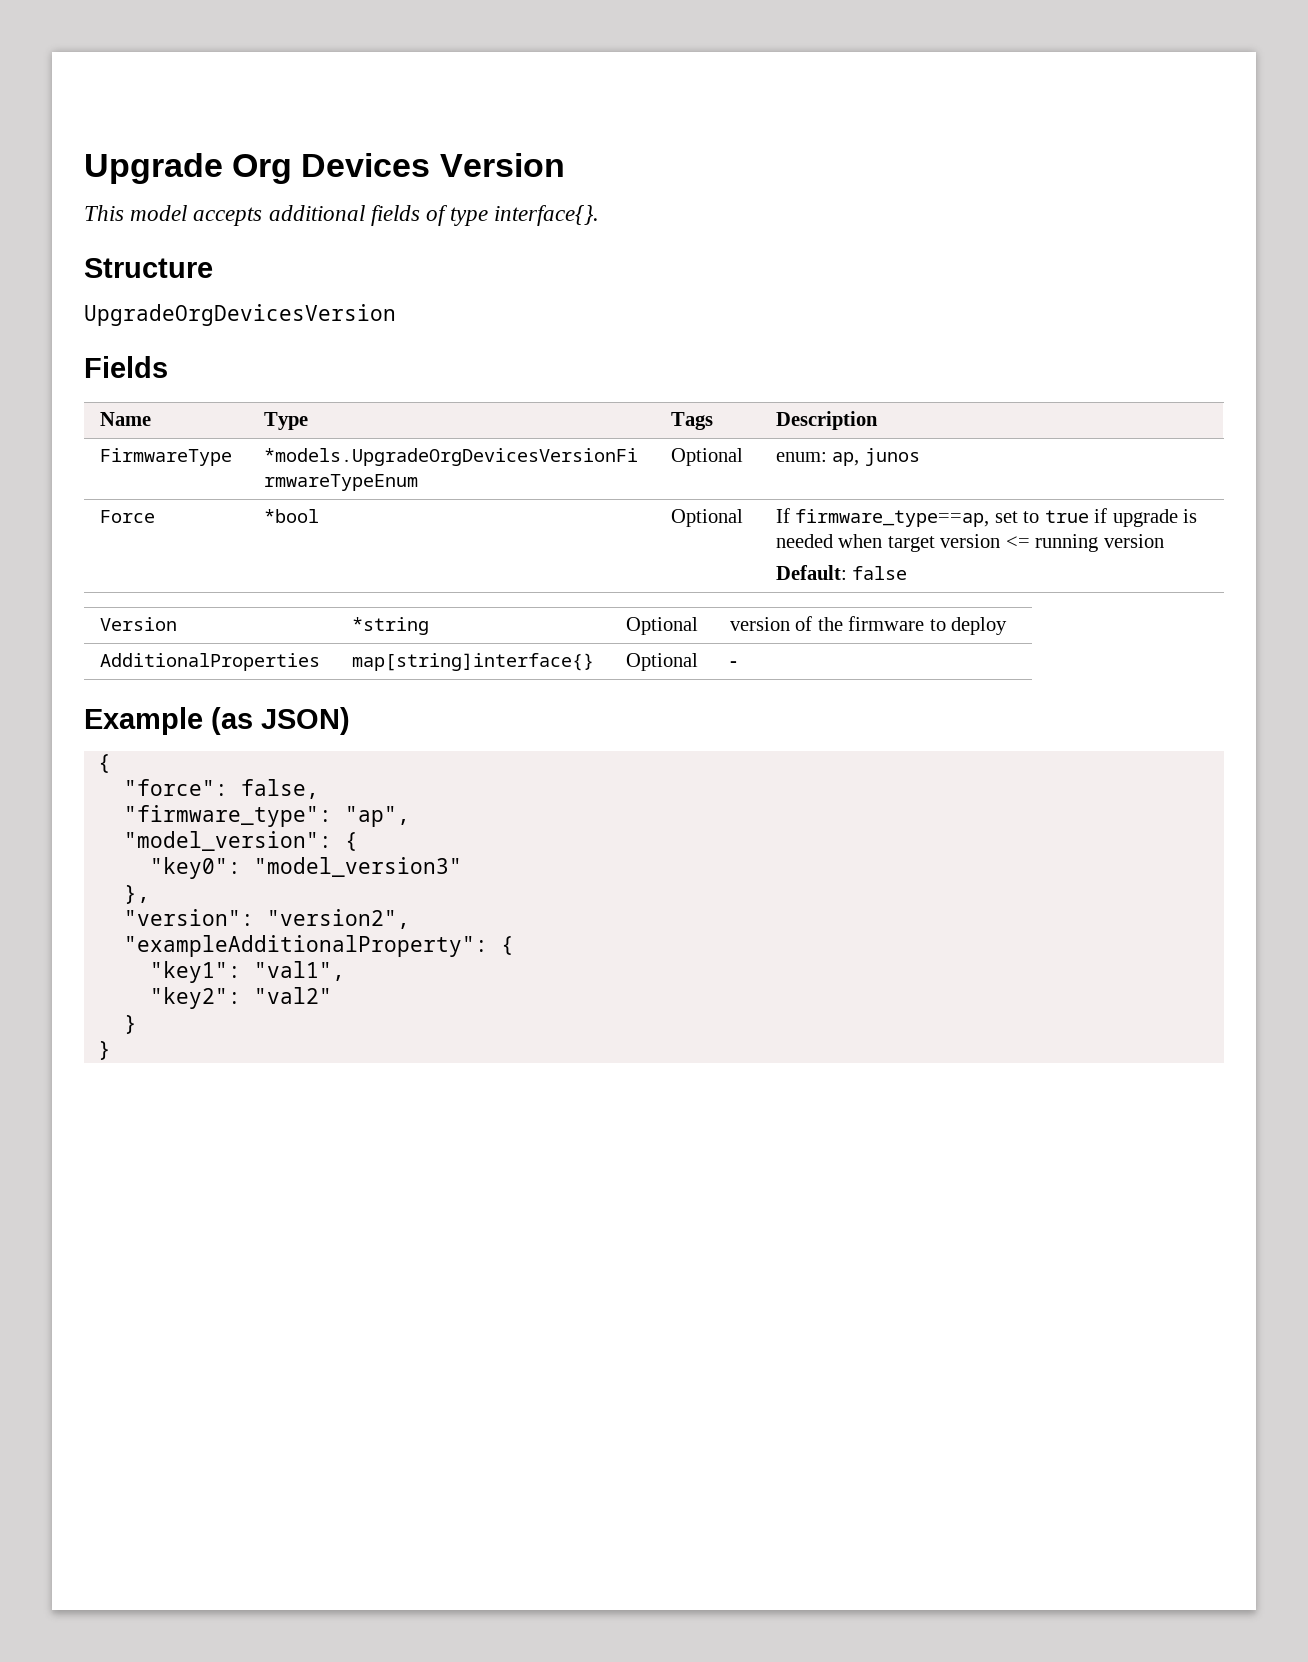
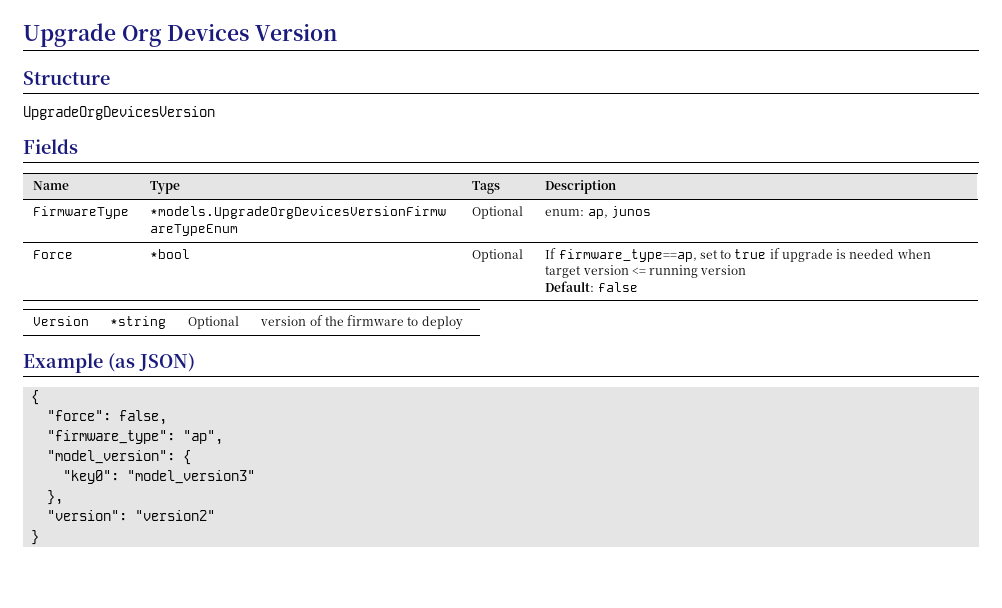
[84,205,600,226] // This model accepts additional fields of type interface{}. -> (338, 32) none
[99,653,320,671] [351,653,594,671] [625,653,698,671] [729,661,737,667] // AdditionalProperties | map[string]interface{} | Optional | - -> (463, 323) none
[266,909,410,929] [123,935,514,957] [149,961,345,983] [149,987,332,1009] [123,1015,137,1034] [97,1041,111,1060] "version2", // "exampleAdditionalProperty": { // "key1": "val1", // "key2": "val2" // } // } -> [135,510,216,521] [31,530,40,545] "version2" // }

